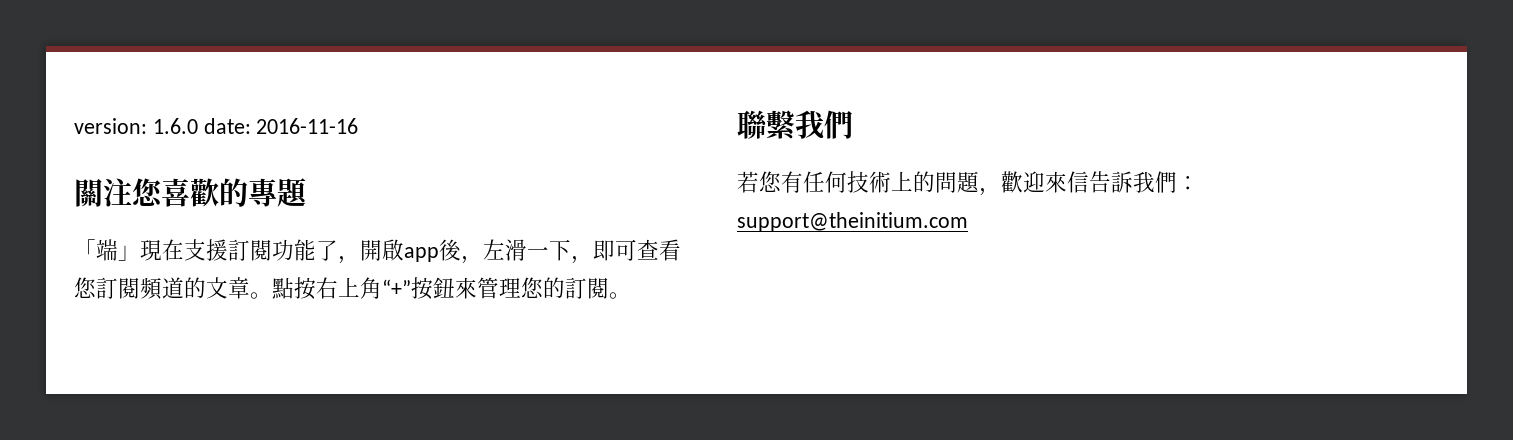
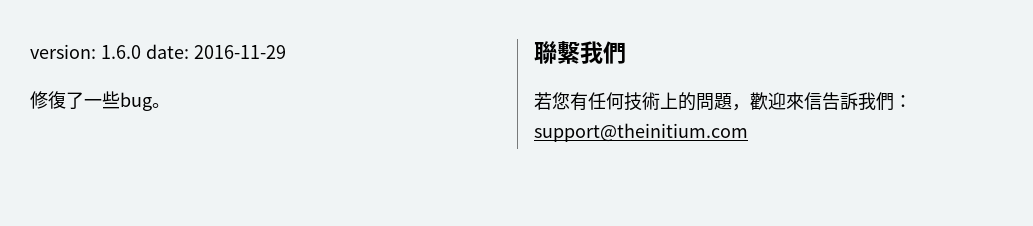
[256,118,359,134] [74,178,309,207] [74,239,681,264] [74,277,609,300] 2016-11-16 // 關注您喜歡的專題 // 「端」現在支援訂閱功能了，開啟app後，左滑一下，即可查看您訂閱頻道的文章。點按右上角“+”按鈕來管理您的訂閱 -> [193,45,286,59] [30,91,152,111] 2016-11-29 // 修復了一些bug

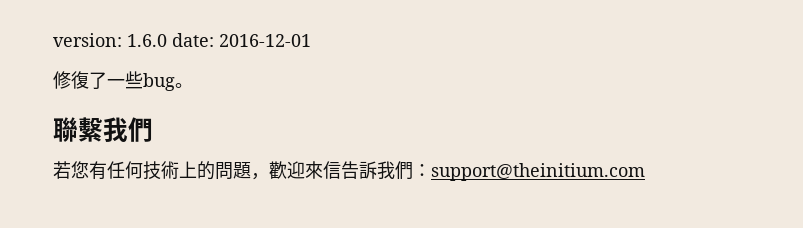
[193,45,286,59] 2016-11-29 -> [219,34,311,47] 2016-12-01

